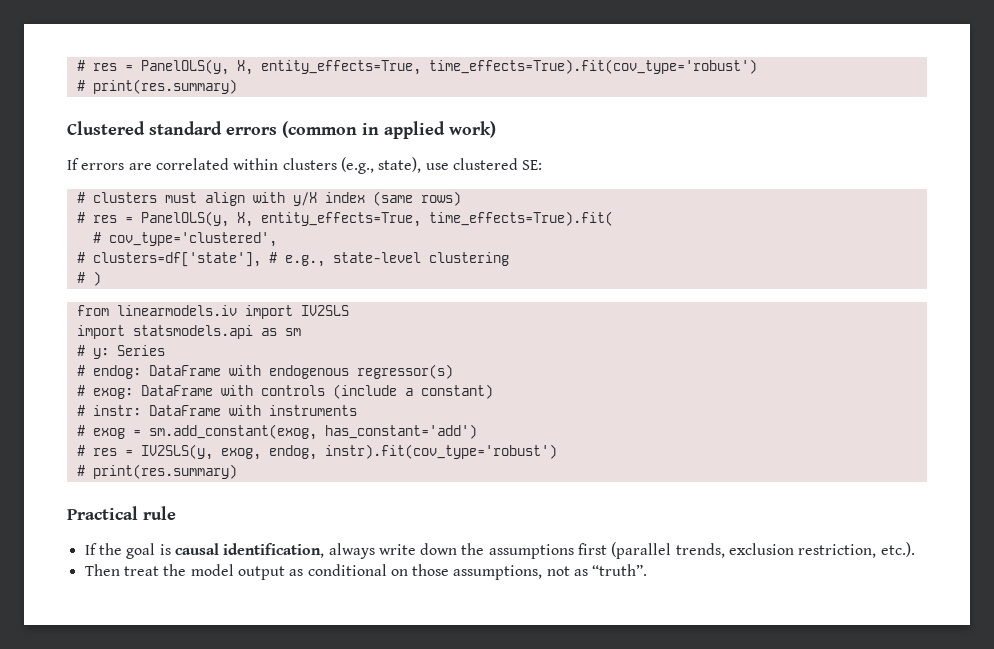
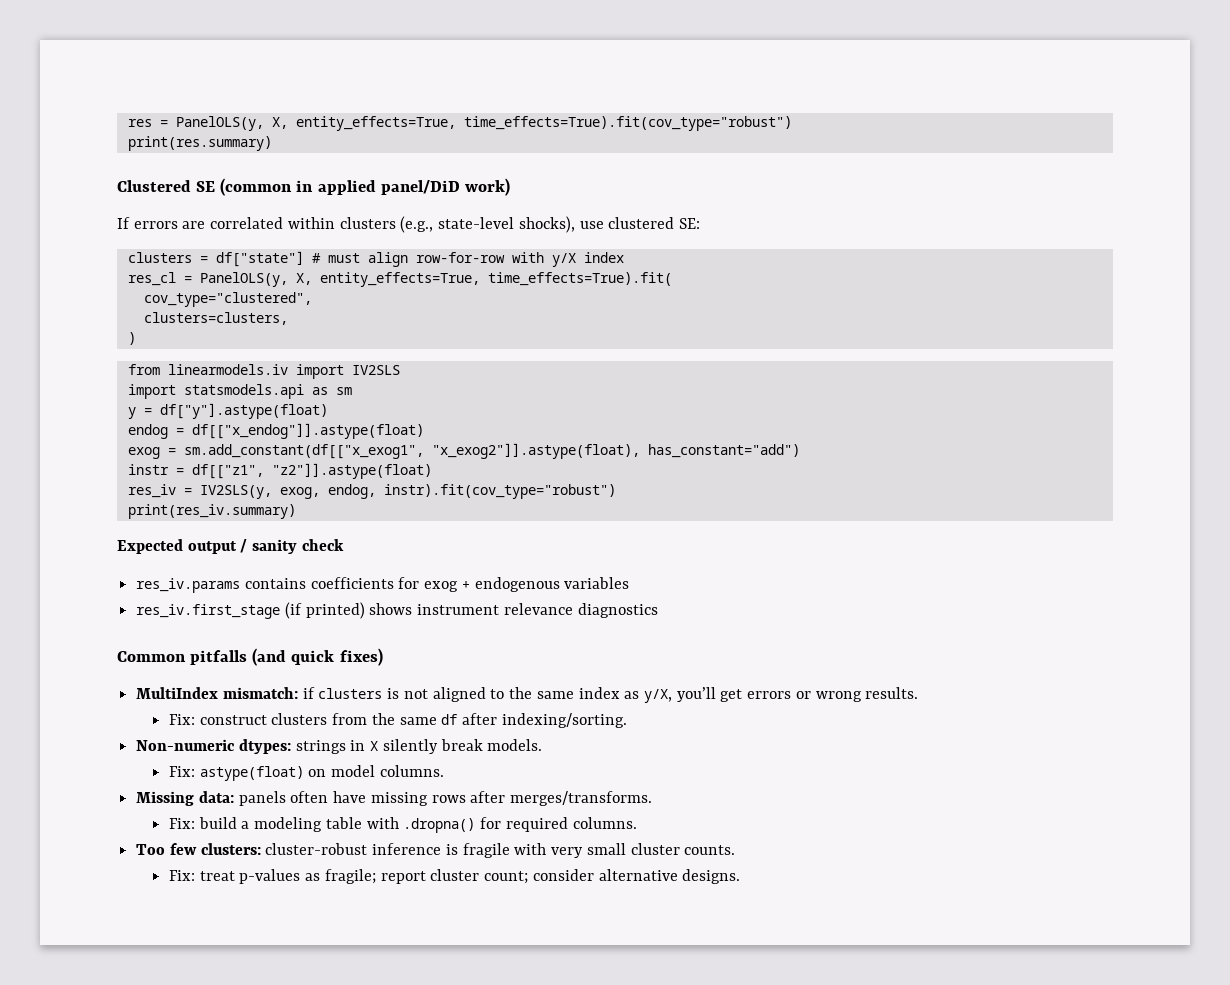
[76,59,757,75] [76,80,85,91] # res = PanelOLS(y, X, entity_effects=True, time_effects=True).fit(cov_type='robust') // # -> [127,116,792,131] res = PanelOLS(y, X, entity_effects=True, time_effects=True).fit(cov_type="robust") //
[149,121,277,135] standard errors -> [196,181,216,192] SE
(445, 130) none -> [380,180,460,195] panel/DiD
[378,157,422,173] state), -> [438,216,575,233] state-level shocks),
[76,192,157,203] # clusters -> [127,251,321,267] clusters = df["state"] #
(245, 199) none -> [415,252,505,263] row-for-row
[372,191,461,206] [76,212,117,223] (same rows) // # res -> [127,272,176,286] // res_cl
[92,232,277,247] [76,252,509,267] [76,272,85,283] # cov_type='clustered', // # clusters=df['state'], # e.g., state-level clustering // # -> [143,292,312,307] [143,312,288,325] cov_type="clustered", // clusters=clusters, //
[76,345,165,359] [76,364,453,379] [76,384,493,399] [76,405,357,416] [76,424,477,440] [76,444,557,460] [76,464,237,479] [67,506,176,520] [84,542,915,559] [84,564,648,580] # y: Series // # endog: DataFrame with endogenous regressor(s) // # exog: DataFrame with controls (include a constant) // # instr: DataFrame with instruments // # exog = sm.add_constant(exog, has_constant='add') // # res = IV2SLS(y, exog, endog, instr).fit(cov_type='robust') // # print(res.summary) // Practical rule // If the goal is causal identification, always write down the assumptions first (parallel trends, exclusion restriction, etc.). // Then treat the model output as conditional on those assumptions, not as “truth”. -> [127,403,328,419] [127,423,424,439] [127,443,800,459] [127,463,432,479] [127,484,616,499] [127,504,296,519] [117,539,344,554] [136,577,630,593] [136,602,658,619] [117,648,383,666] [136,687,919,703] [169,713,627,728] [136,739,543,754] [169,765,444,781] [136,791,653,806] [169,817,637,833] [136,843,736,858] [169,869,741,884] y = df["y"].astype(float) // endog = df[["x_endog"]].astype(float) // exog = sm.add_constant(df[["x_exog1", "x_exog2"]].astype(float), has_constant="add") // instr = df[["z1", "z2"]].astype(float) // res_iv = IV2SLS(y, exog, endog, instr).fit(cov_type="robust") // print(res_iv.summary) // Expected output / sanity check // res_iv.params contains coefficients for exog + endogenous variables // res_iv.first_stage (if printed) shows instrument relevance diagnostics // Common pitfalls (and quick fixes) // MultiIndex mismatch: if clusters is not aligned to the same index as y/X, you’ll get errors or wrong results. // Fix: construct clusters from the same df after indexing/sorting. // Non-numeric dtypes: strings in X silently break models. // Fix: astype(float) on model columns. // Missing data: panels often have missing rows after merges/transforms. // Fix: build a modeling table with .dropna() for required columns. // Too few clusters: cluster-robust inference is fragile with very small cluster counts. // Fix: treat p-values as fragile; report cluster count; consider alternative designs.

